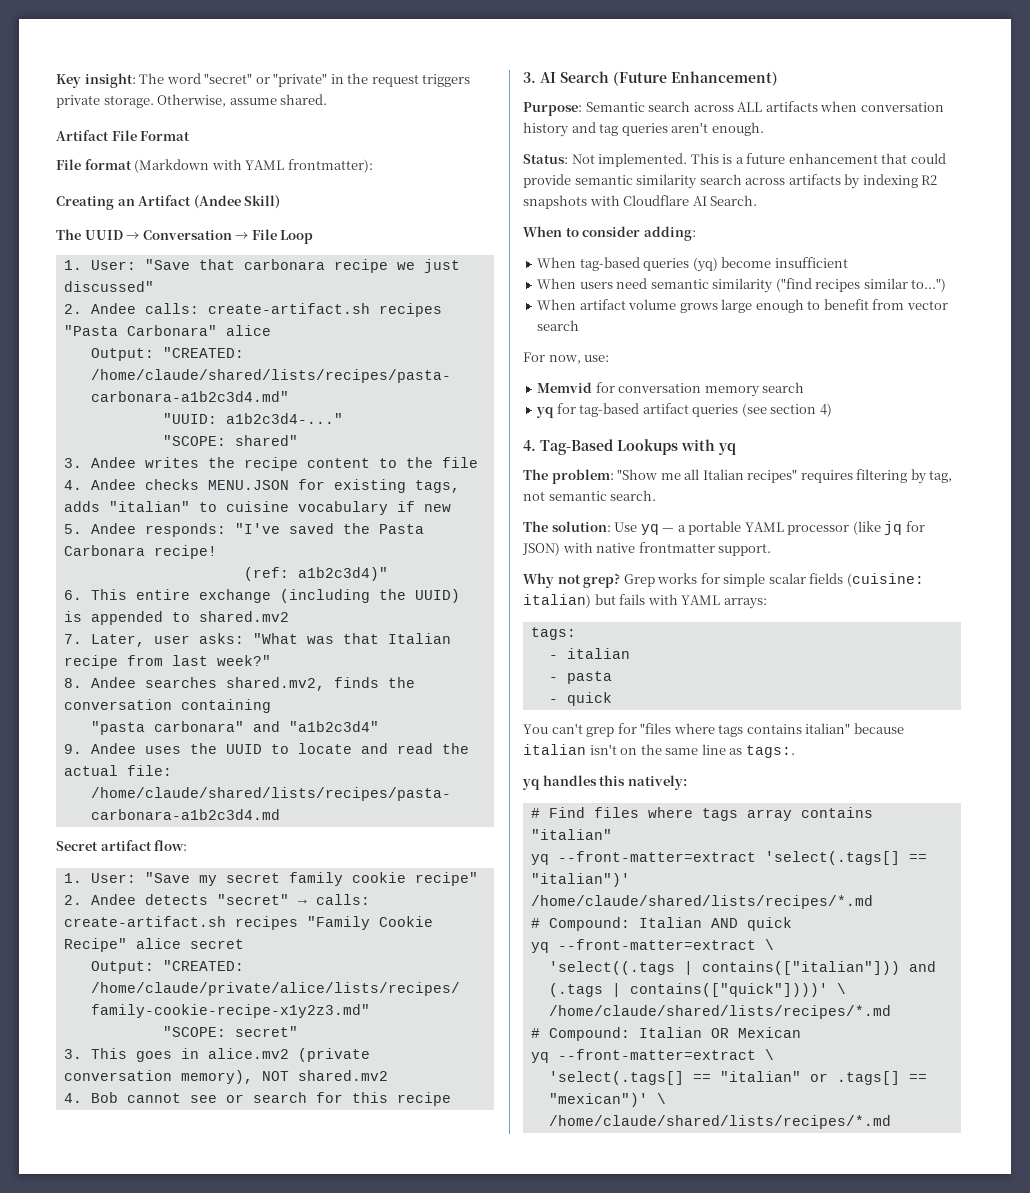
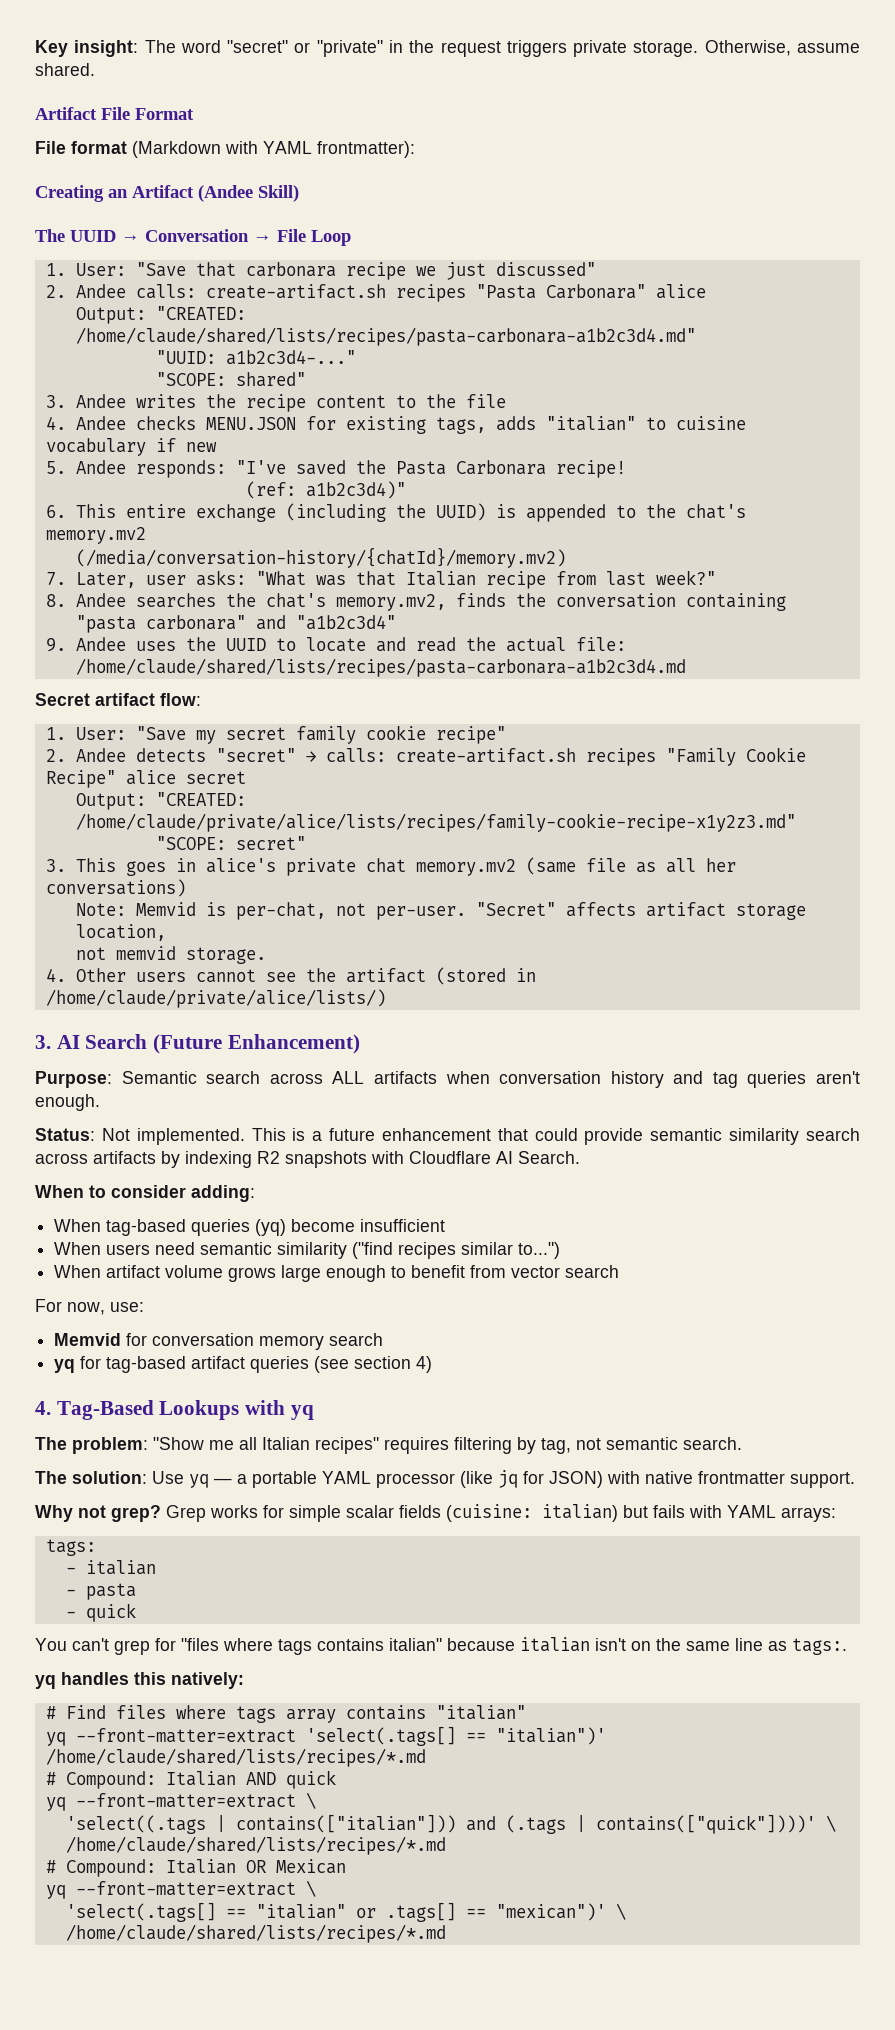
[198,611,289,622] shared.mv2 -> [645,504,746,519] [45,527,146,544] [75,547,566,568] the chat's memory.mv2 // (/media/conversation-history/{chatId}/memory.mv2)
[225,677,325,691] shared.mv2, -> [225,593,446,611] the chat's memory.mv2,
[207,1048,370,1062] [63,1070,388,1084] [63,1092,451,1106] alice.mv2 (private conversation memory), NOT shared.mv2 // 4. Bob cannot see or search for this recipe -> [205,857,736,876] [45,879,186,897] [75,902,806,920] [75,924,166,941] [75,946,266,964] [45,967,536,985] [45,989,386,1008] alice's private chat memory.mv2 (same file as all her conversations) // Note: Memvid is per-chat, not per-user. "Secret" affects artifact storage location, // not memvid storage. // 4. Other users cannot see the artifact (stored in /home/claude/private/alice/lists/)

